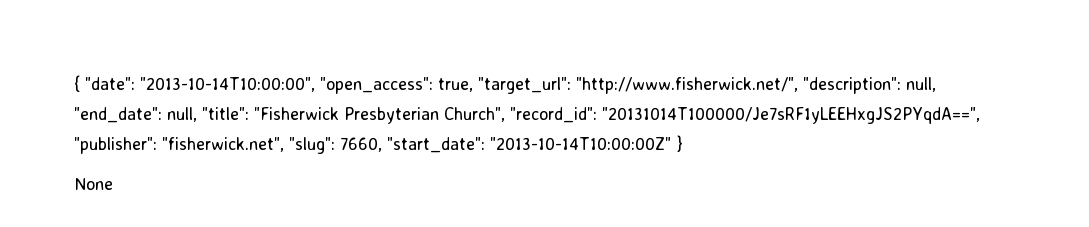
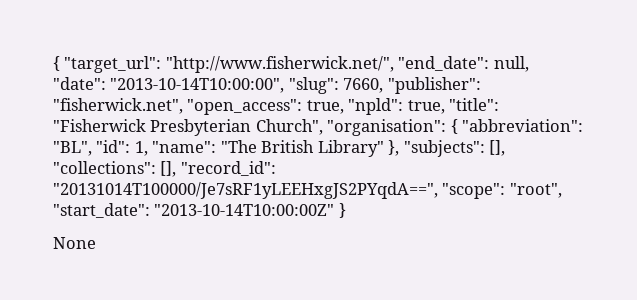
[74,75,936,94] [74,107,980,124] [74,137,382,154] { "date": "2013-10-14T10:00:00", "open_access": true, "target_url": "http://www.fisherwick.net/", "description": null, "end_date": null, "title": "Fisherwick Presbyterian Church", "record_id": "20131014T100000/Je7sRF1yLEEHxgJS2PYqdA==", "publisher": "fisherwick.net", "slug": 7660, -> [53,56,529,73] [53,77,481,94] [53,98,500,115] [53,119,584,136] [53,140,506,157] [53,161,276,177] [53,182,562,199] { "target_url": "http://www.fisherwick.net/", "end_date": null, "date": "2013-10-14T10:00:00", "slug": 7660, "publisher": "fisherwick.net", "open_access": true, "npld": true, "title": "Fisherwick Presbyterian Church", "organisation": { "abbreviation": "BL", "id": 1, "name": "The British Library" }, "subjects": [], "collections": [], "record_id": "20131014T100000/Je7sRF1yLEEHxgJS2PYqdA==", "scope": "root",

